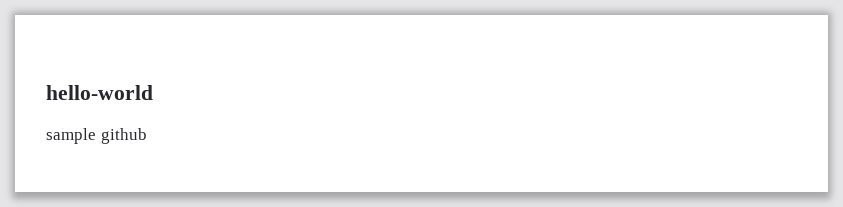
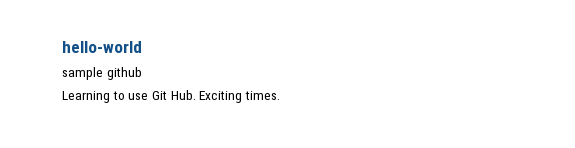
(147, 136) none -> [62,90,280,103] // Learning to use Git Hub. Exciting times.

